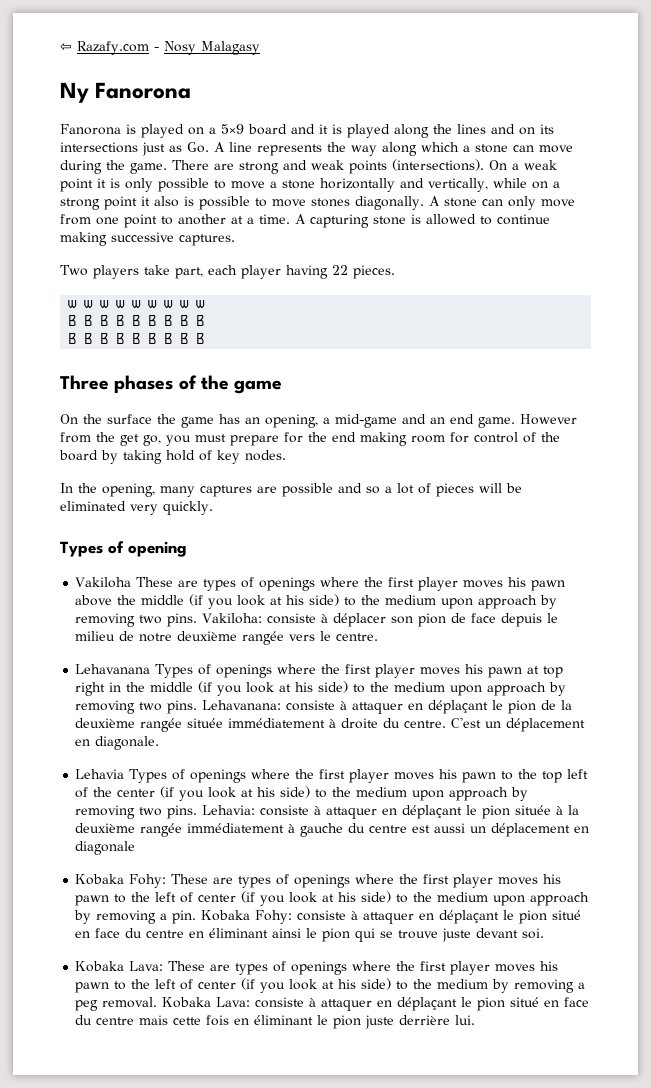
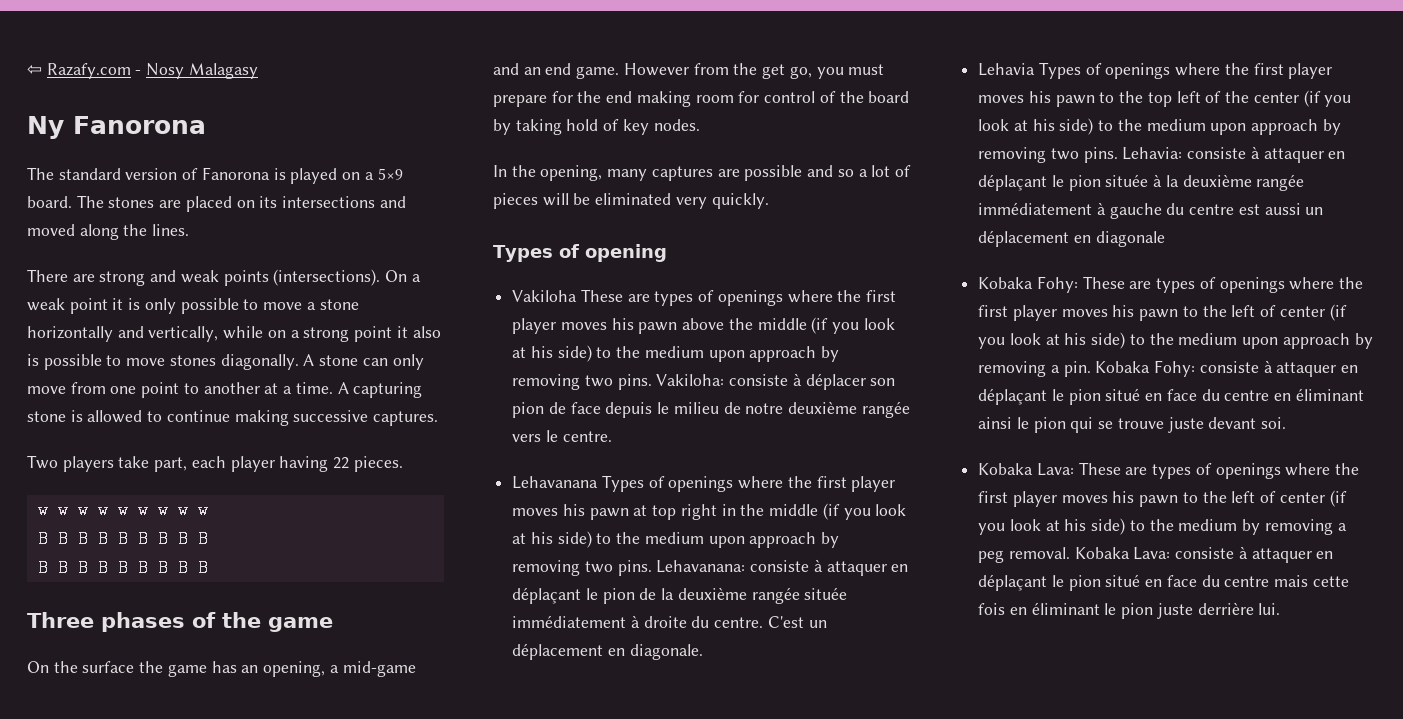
(192, 90) none -> [27,167,199,180] The standard version of
[248,124,554,138] [60,142,573,156] [60,160,167,174] board and it is played along the lines and on its intersections just as Go. A line represents the way along which a stone can move during the game. -> [27,195,406,212] [27,224,190,240] board. The stones are placed on its intersections and moved along the lines. //

